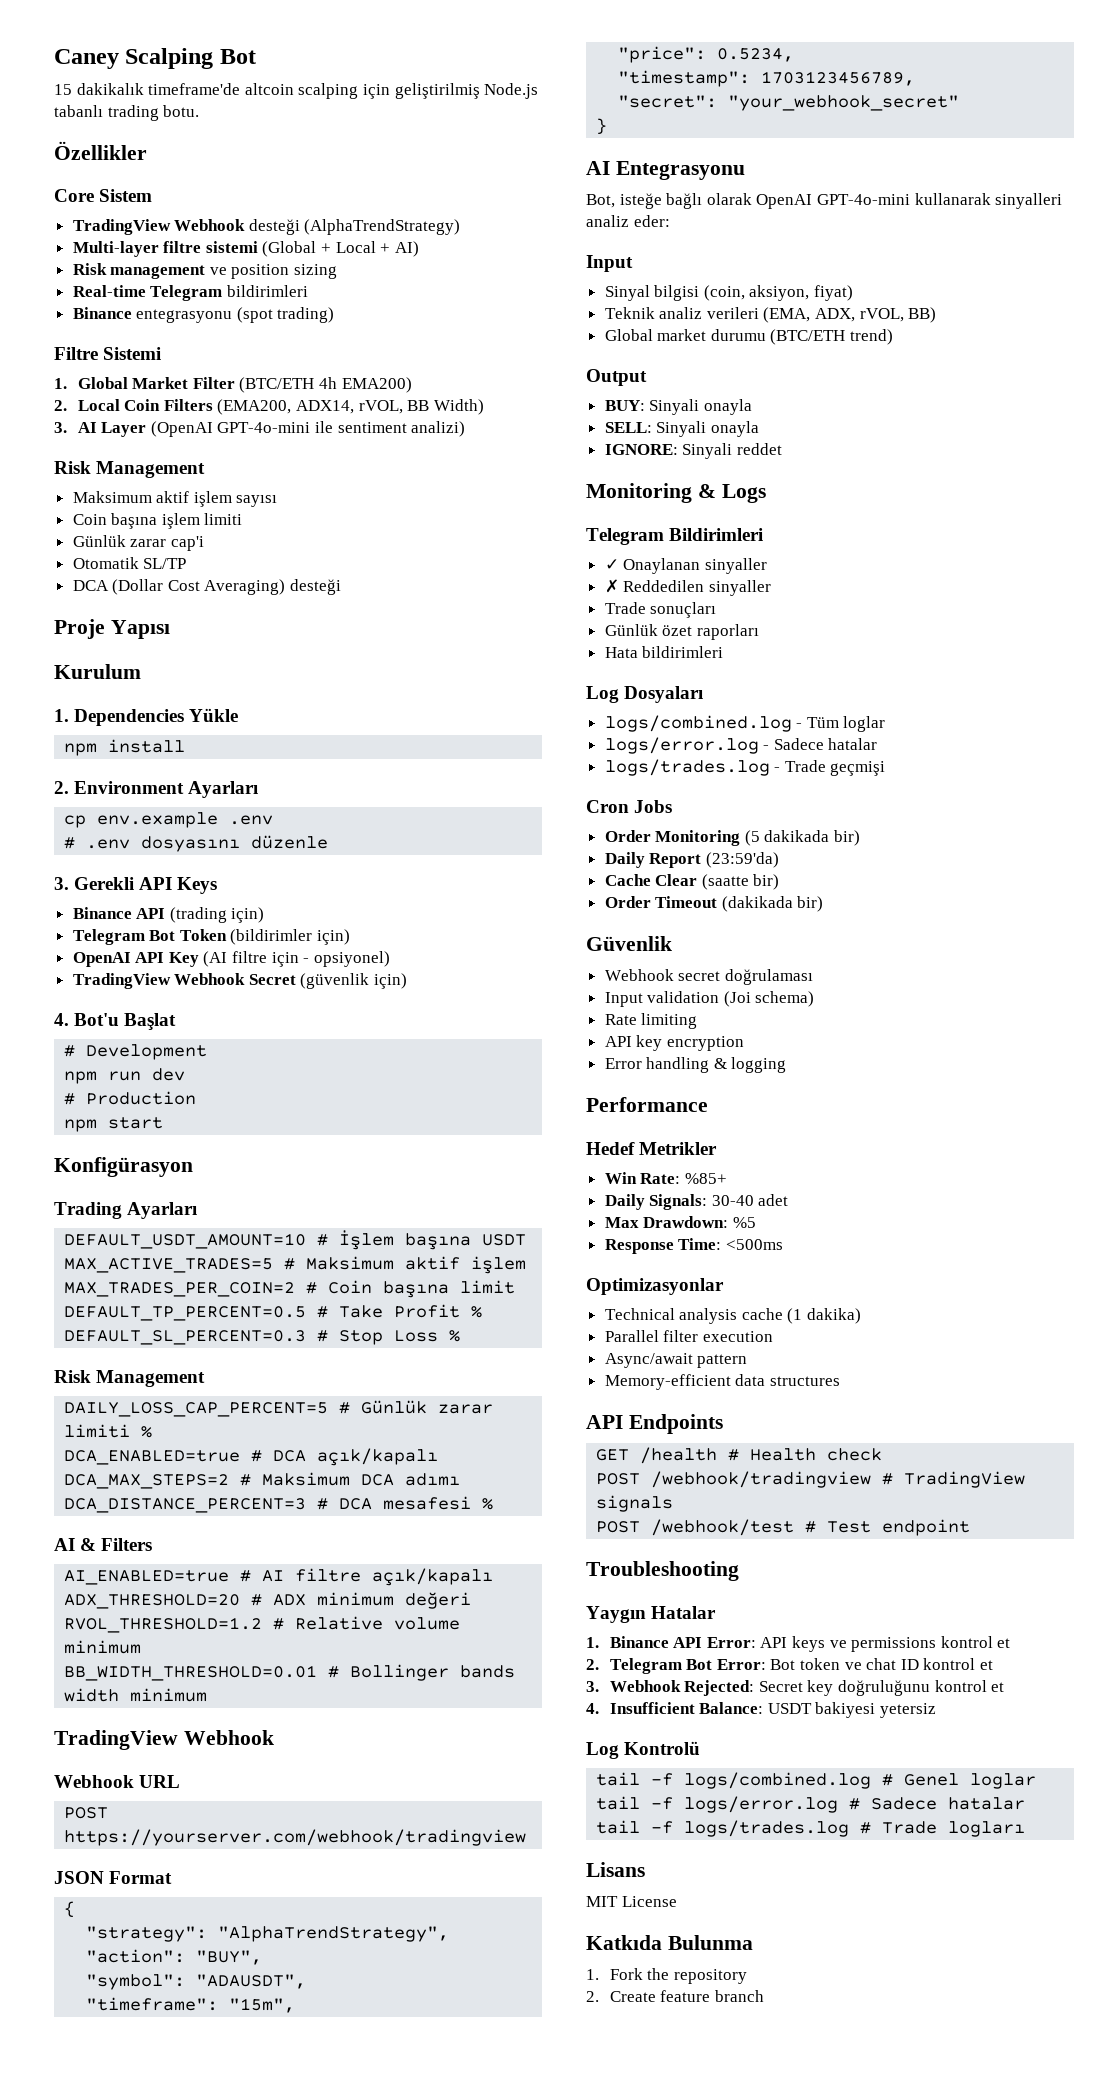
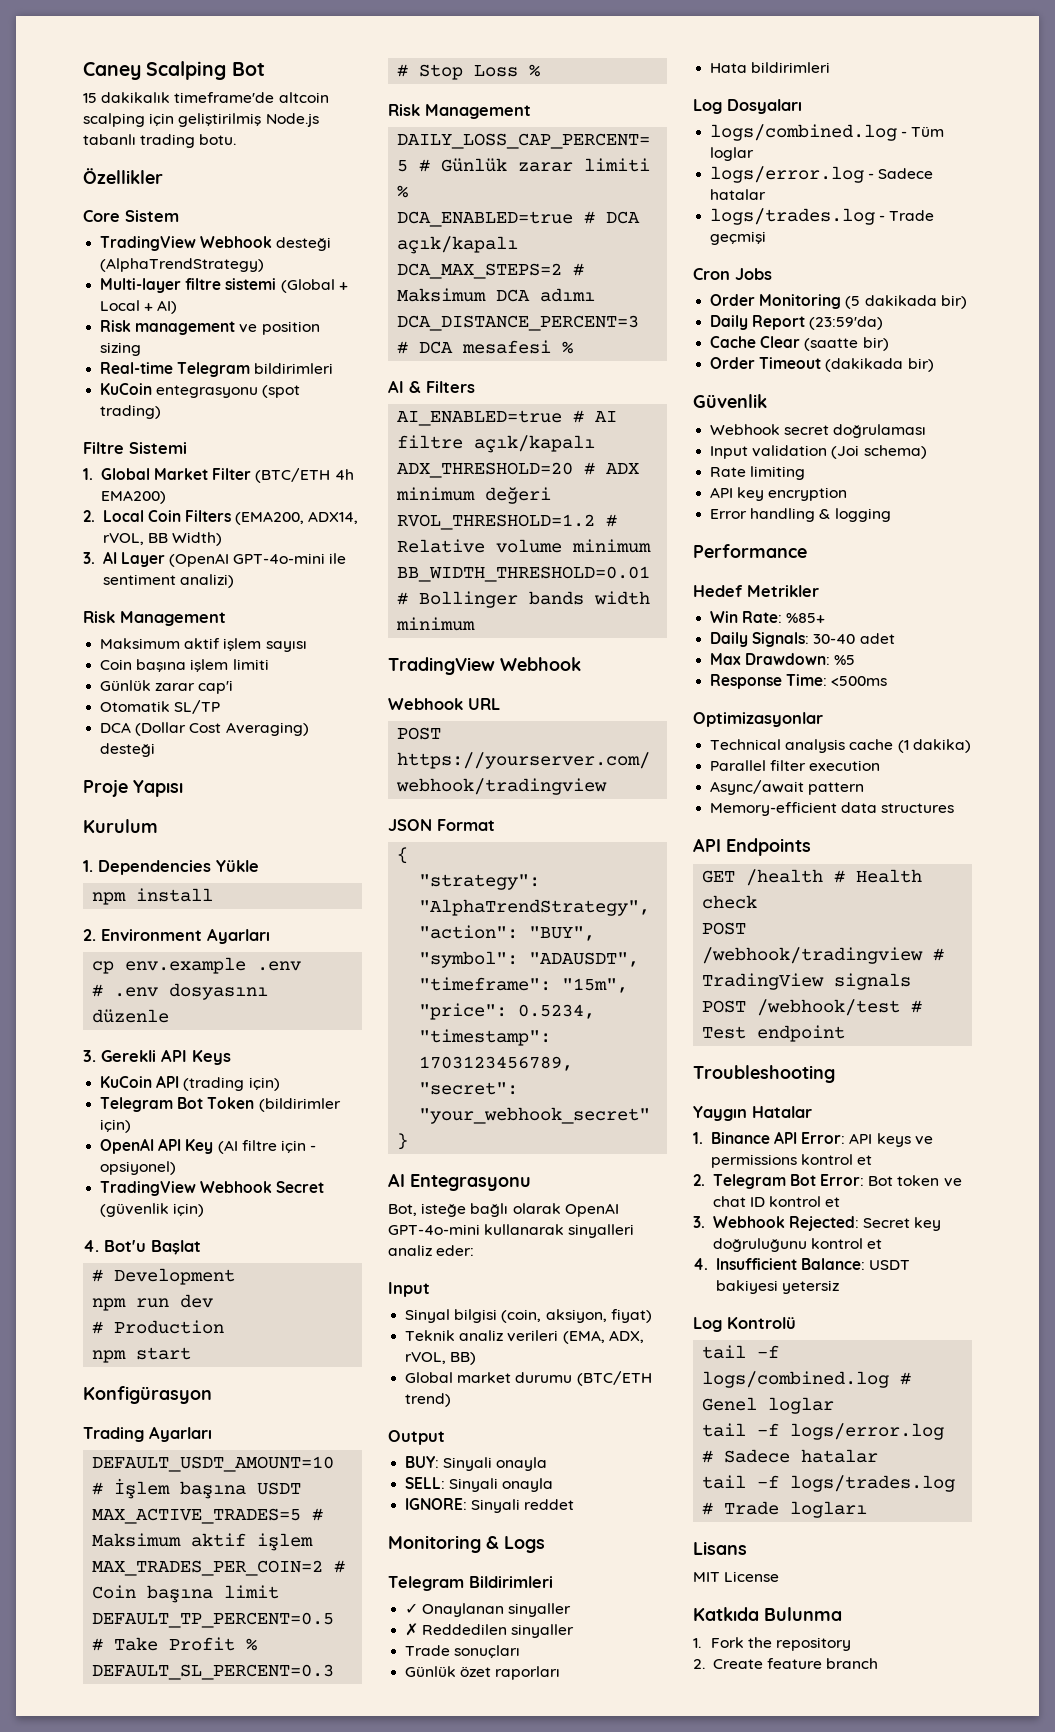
[72,307,132,319] Binance -> [100,383,153,395] KuCoin
[72,907,132,919] Binance -> [100,1076,153,1088] KuCoin

